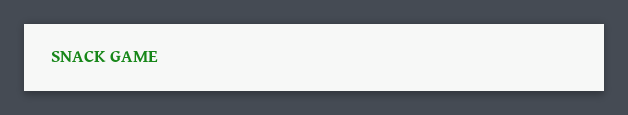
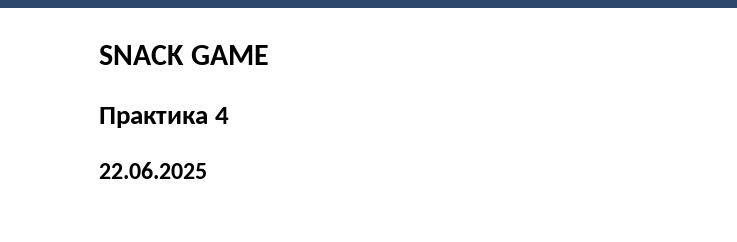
(158, 56) none -> [99,107,230,128] [99,162,207,179] // Практика 4 // 22.06.2025

